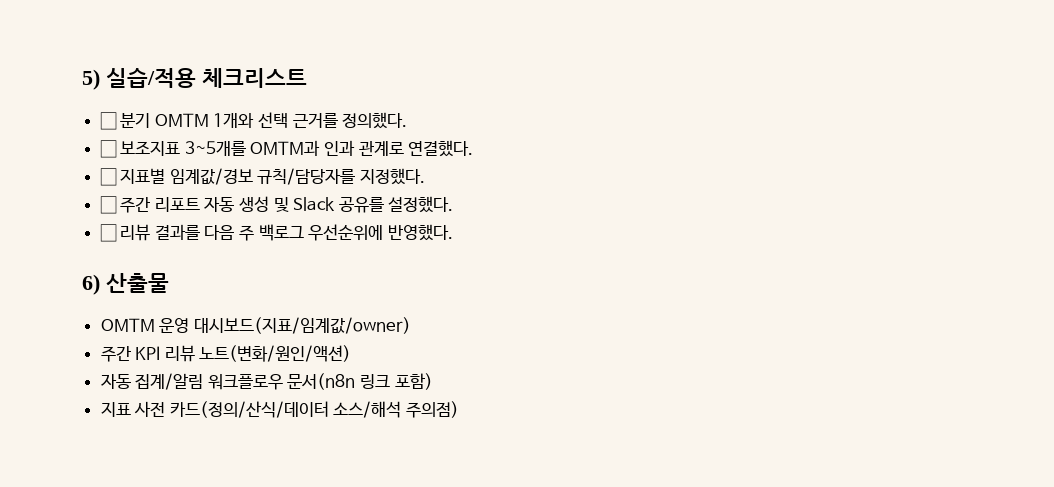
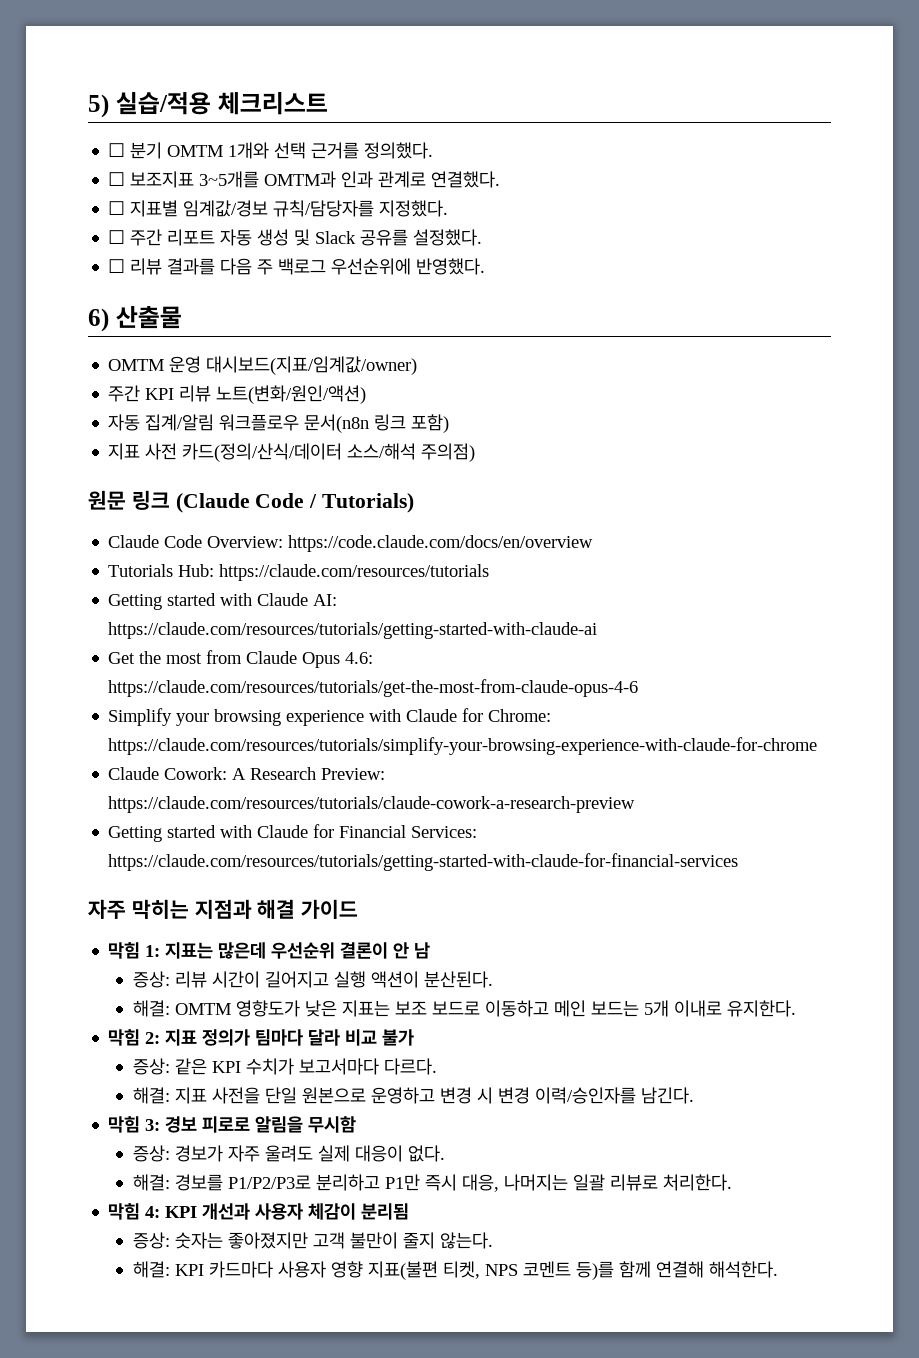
(460, 409) none -> [88,490,415,513] [108,535,594,552] [108,564,490,581] [108,593,338,610] [108,622,598,639] [108,650,374,668] [108,679,639,697] [108,708,552,726] [108,737,818,755] [108,767,386,780] [108,796,636,813] [108,824,478,842] [108,853,739,871] [88,899,359,919] [108,942,431,959] [133,971,494,988] [133,1000,797,1017] [108,1029,415,1046] [133,1058,438,1075] [133,1087,695,1104] [108,1116,357,1133] [133,1145,446,1162] [133,1174,733,1192] [108,1203,410,1220] [133,1232,494,1249] [133,1261,779,1280] // 원문 링크 (Claude Code / Tutorials) // Claude Code Overview: https://code.claude.com/docs/en/overview // Tutorials Hub: https://claude.com/resources/tutorials // Getting started with Claude AI: https://claude.com/resources/tutorials/getting-started-with-claude-ai // Get the most from Claude Opus 4.6: https://claude.com/resources/tutorials/get-the-most-from-claude-opus-4-6 // Simplify your browsing experience with Claude for Chrome: https://claude.com/resources/tutorials/simplify-your-browsing-experience-with-claude-for-chrome // Claude Cowork: A Research Preview: https://claude.com/resources/tutorials/claude-cowork-a-research-preview // Getting started with Claude for Financial Services: https://claude.com/resources/tutorials/getting-started-with-claude-for-financial-services // 자주 막히는 지점과 해결 가이드 // 막힘 1: 지표는 많은데 우선순위 결론이 안 남 // 증상: 리뷰 시간이 길어지고 실행 액션이 분산된다. // 해결: OMTM 영향도가 낮은 지표는 보조 보드로 이동하고 메인 보드는 5개 이내로 유지한다. // 막힘 2: 지표 정의가 팀마다 달라 비교 불가 // 증상: 같은 KPI 수치가 보고서마다 다르다. // 해결: 지표 사전을 단일 원본으로 운영하고 변경 시 변경 이력/승인자를 남긴다. // 막힘 3: 경보 피로로 알림을 무시함 // 증상: 경보가 자주 울려도 실제 대응이 없다. // 해결: 경보를 P1/P2/P3로 분리하고 P1만 즉시 대응, 나머지는 일괄 리뷰로 처리한다. // 막힘 4: KPI 개선과 사용자 체감이 분리됨 // 증상: 숫자는 좋아졌지만 고객 불만이 줄지 않는다. // 해결: KPI 카드마다 사용자 영향 지표(불편 티켓, NPS 코멘트 등)를 함께 연결해 해석한다.

